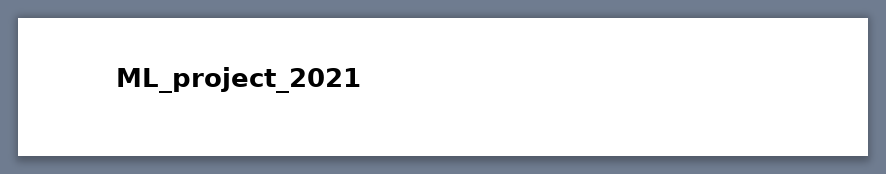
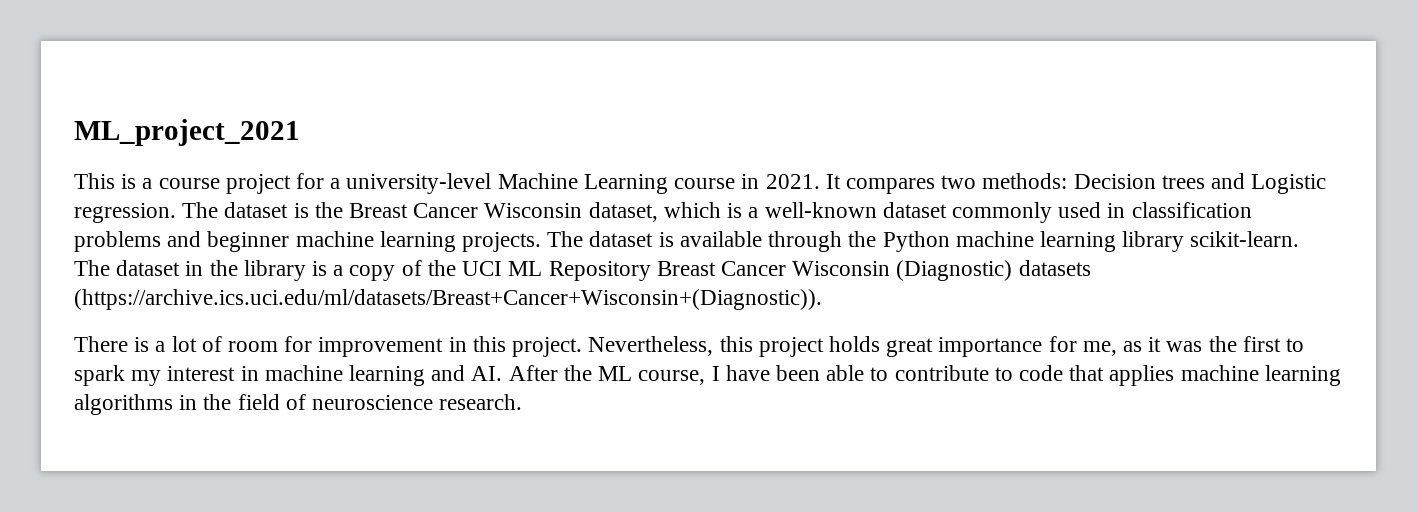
(361, 80) none -> [74,173,1327,194] [74,202,1252,223] [74,231,1300,252] [74,260,1091,281] [74,289,822,310] [74,336,1305,357] [74,365,1341,386] [74,394,523,415] // This is a course project for a university-level Machine Learning course in 2021. It compares two methods: Decision trees and Logistic regression. The dataset is the Breast Cancer Wisconsin dataset, which is a well-known dataset commonly used in classification problems and beginner machine learning projects. The dataset is available through the Python machine learning library scikit-learn. The dataset in the library is a copy of the UCI ML Repository Breast Cancer Wisconsin (Diagnostic) datasets (https://archive.ics.uci.edu/ml/datasets/Breast+Cancer+Wisconsin+(Diagnostic)). // There is a lot of room for improvement in this project. Nevertheless, this project holds great importance for me, as it was the first to spark my interest in machine learning and AI. After the ML course, I have been able to contribute to code that applies machine learning algorithms in the field of neuroscience research.

